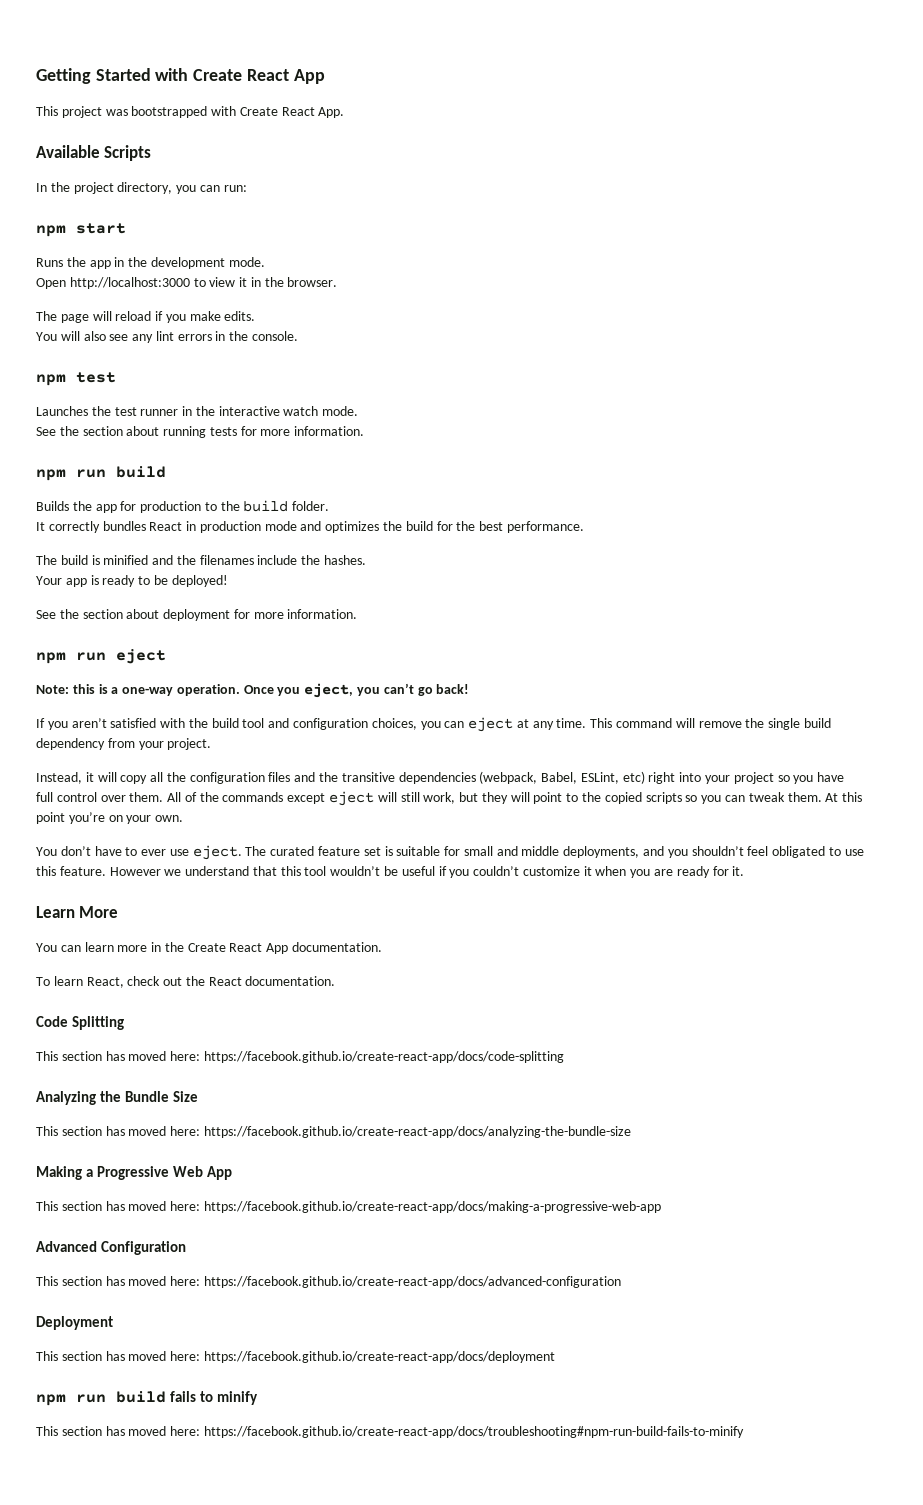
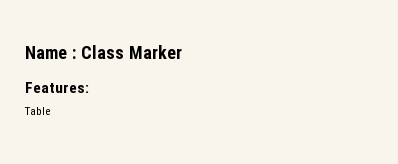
[36,68,325,84] [36,106,345,118] [36,145,152,161] [36,182,247,194] [36,223,126,237] [36,257,265,269] [36,277,338,289] [36,311,256,323] [36,331,299,343] [36,372,116,386] [36,406,359,416] [36,426,365,438] [36,466,166,481] [36,500,330,513] [36,521,584,533] [36,555,367,565] [36,575,228,587] [36,609,358,621] [36,649,166,664] [36,683,470,698] [36,717,831,732] [36,738,212,750] [36,771,845,784] [36,791,863,806] [36,812,184,824] [36,845,864,860] [36,866,745,878] [36,906,119,918] [36,942,383,954] [36,976,336,988] [36,1016,125,1030] [36,1051,564,1063] [36,1091,199,1105] [36,1126,631,1138] [36,1166,233,1180] [36,1201,661,1213] [36,1241,187,1255] [36,1276,621,1288] [36,1316,113,1330] [36,1351,555,1363] [36,1391,259,1406] [36,1426,744,1438] Getting Started with Create React App // This project was bootstrapped with Create React App. // Available Scripts // In the project directory, you can run: // npm start // Runs the app in the development mode. // Open http://localhost:3000 to view it in the browser. // The page will reload if you make edits. // You will also see any lint errors in the console. // npm test // Launches the test runner in the interactive watch mode. // See the section about running tests for more information. // npm run build // Builds the app for production to the build folder. // It correctly bundles React in production mode and optimizes the build for the best performance. // The build is minified and the filenames include the hashes. // Your app is ready to be deployed! // See the section about deployment for more information. // npm run eject // Note: this is a one-way operation. Once you eject, you can’t go back! // If you aren’t satisfied with the build tool and configuration choices, you can eject at any time. This command will remove the single build dependency from your project. // Instead, it will copy all the configuration files and the transitive dependencies (webpack, Babel, ESLint, etc) right into your project so you have full control over them. All of the commands except eject will still work, but they will point to the copied scripts so you can tweak them. At this point you’re on your own. // You don’t have to ever use eject. The curated feature set is suitable for small and middle deployments, and you shouldn’t feel obligated to use this feature. However we understand that this tool wouldn’t be useful if you couldn’t customize it when you are ready for it. // Learn More // You can learn more in the Create React App documentation. // To learn React, check out the React documentation. // Code Splitting // This section has moved here: https://facebook.github.io/create-react-app/docs/code-splitting // Analyzing the Bundle Size // This section has moved here: https://facebook.github.io/create-react-app/docs/analyzing-the-bundle-size // Making a Progressive Web App // This section has moved here: https://facebook.github.io/create-react-app/docs/making-a-progressive-web-app // Advanced Configuration // This section has moved here: https://facebook.github.io/create-react-app/docs/advanced-configuration // Deployment // This section has moved here: https://facebook.github.io/create-react-app/docs/deployment // npm run build fails to minify // This section has moved here: https://facebook.github.io/create-react-app/docs/troubleshooting#npm-run-build-fails-to-minify -> [25,45,182,59] [25,82,89,93] [24,107,51,115] Name : Class Marker // Features: // Table

